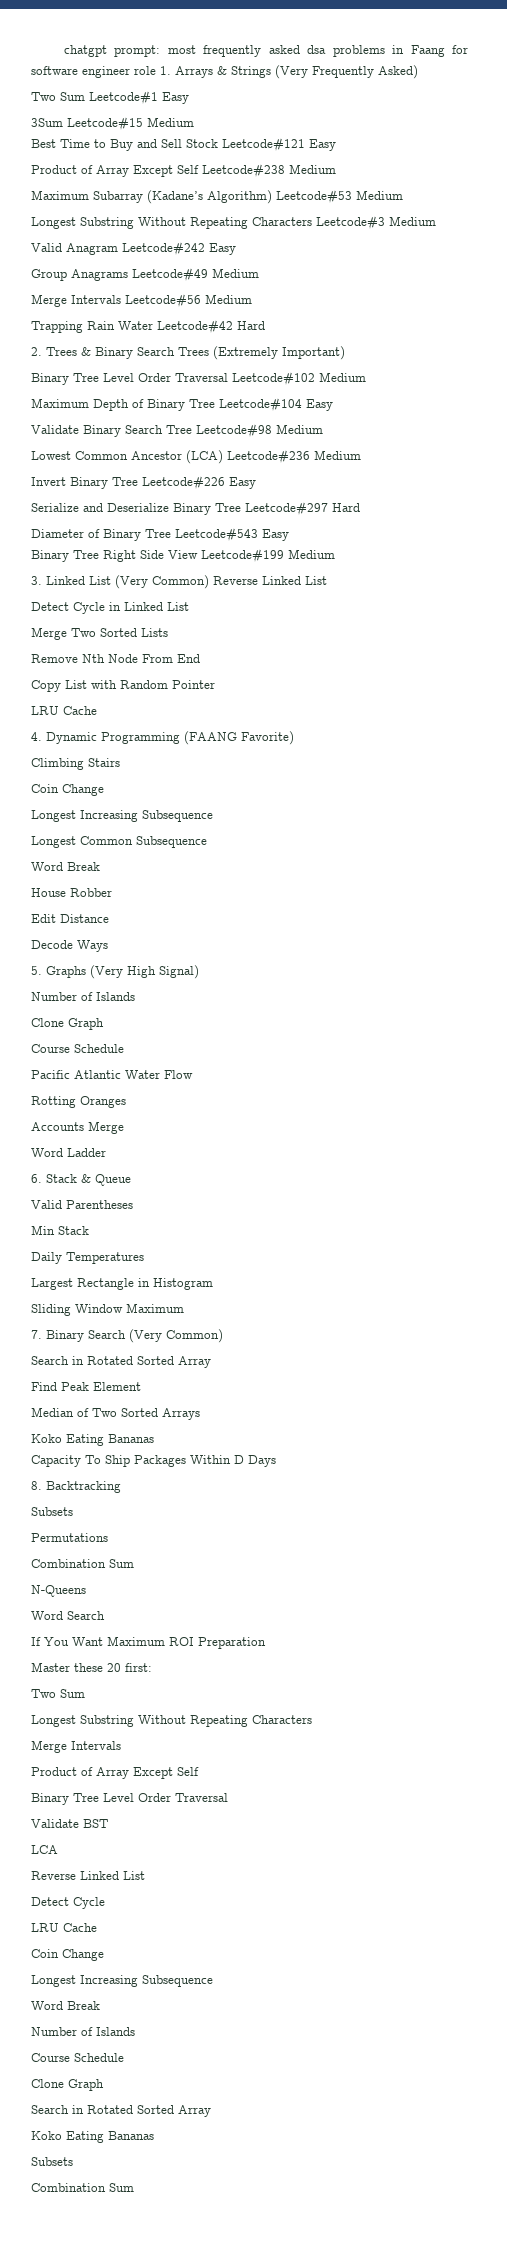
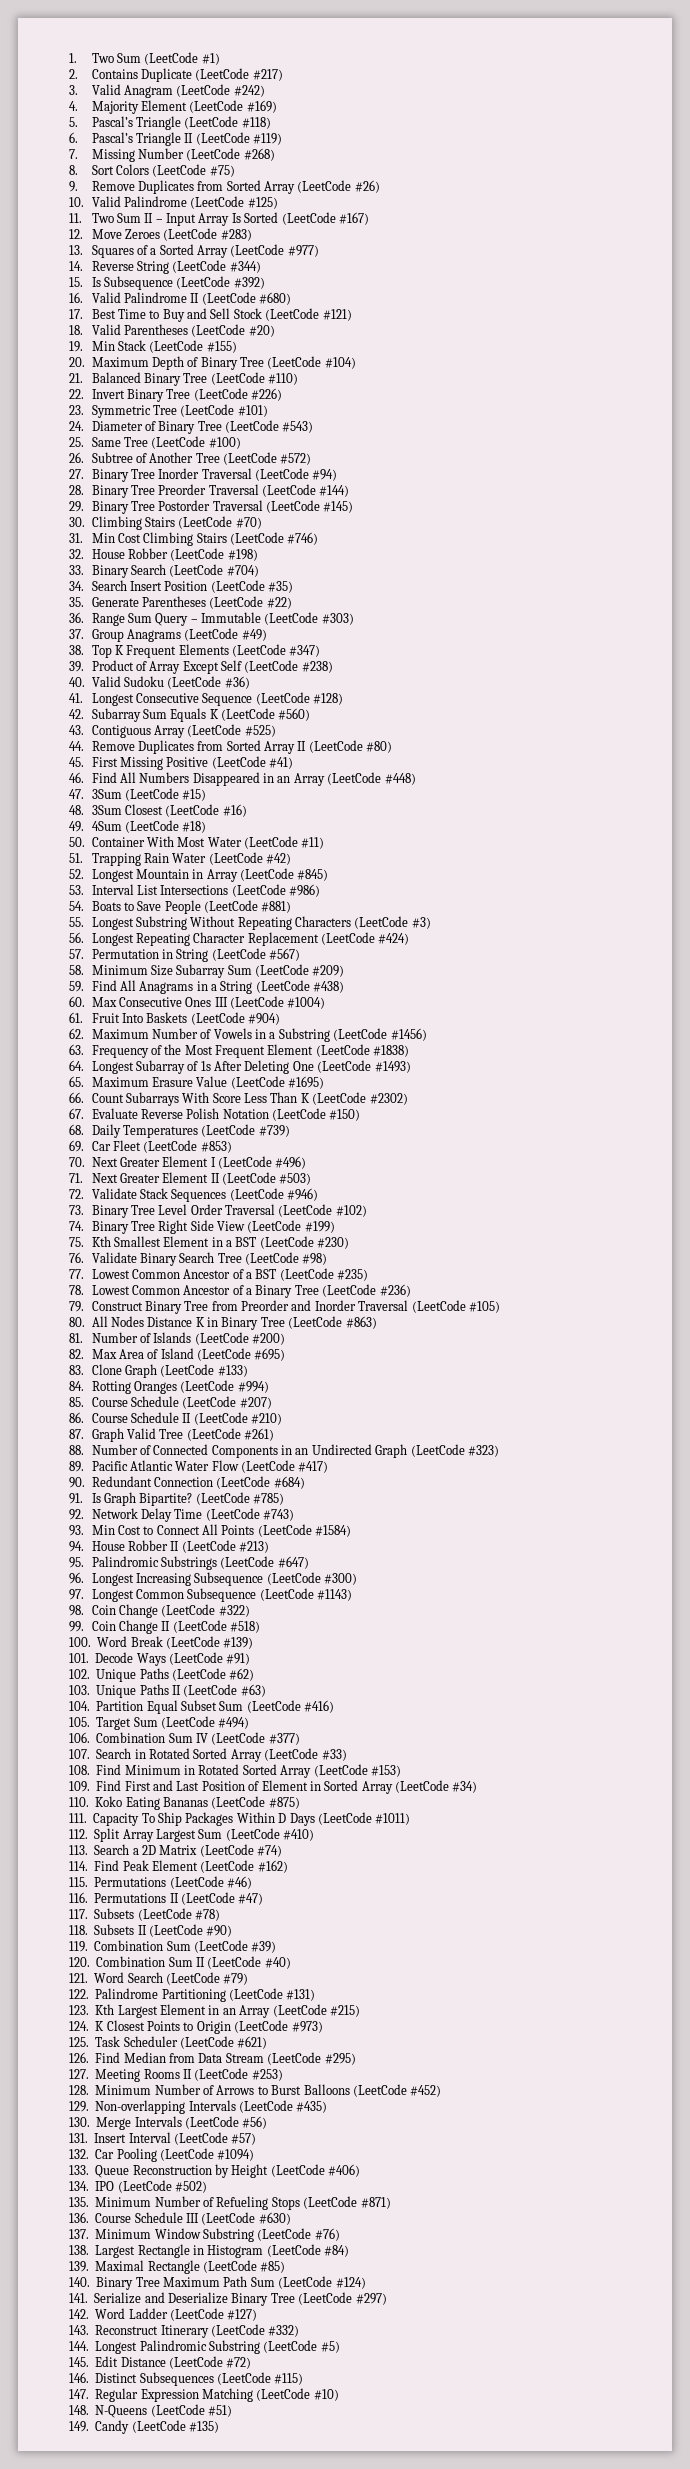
[63,45,469,57] [31,65,418,79] [31,91,189,105] [31,117,194,131] chatgpt prompt: most frequently asked dsa problems in Faang for software engineer role 1. Arrays & Strings (Very Frequently Asked) // Two Sum Leetcode#1 Easy // 3Sum Leetcode#15 Medium // -> [69,52,220,65] [69,68,283,82] [69,84,265,98] [69,100,277,114] [69,116,271,130] [69,132,283,146] [69,148,275,162] [69,164,235,177] [69,180,380,194] [69,196,278,209] [69,212,369,226] [69,228,252,241] [69,244,319,258] [69,260,261,274] [69,276,265,290] [69,292,292,305] [69,309,83,319] 1. Two Sum (LeetCode #1) // 2. Contains Duplicate (LeetCode #217) // 3. Valid Anagram (LeetCode #242) // 4. Majority Element (LeetCode #169) // 5. Pascal’s Triangle (LeetCode #118) // 6. Pascal’s Triangle II (LeetCode #119) // 7. Missing Number (LeetCode #268) // 8. Sort Colors (LeetCode #75) // 9. Remove Duplicates from Sorted Array (LeetCode #26) // 10. Valid Palindrome (LeetCode #125) // 11. Two Sum II – Input Array Is Sorted (LeetCode #167) // 12. Move Zeroes (LeetCode #283) // 13. Squares of a Sorted Array (LeetCode #977) // 14. Reverse String (LeetCode #344) // 15. Is Subsequence (LeetCode #392) // 16. Valid Palindrome II (LeetCode #680) // 17.
[222,138,336,152] [31,164,336,178] [31,190,403,204] [31,216,436,230] [31,242,236,256] [31,268,259,282] [31,294,252,308] [31,320,265,334] [31,346,345,360] [31,372,366,386] [31,398,333,412] [31,424,323,438] [31,450,361,464] [31,476,256,490] [31,502,360,516] [31,528,289,542] Leetcode#121 Easy // Product of Array Except Self Leetcode#238 Medium // Maximum Subarray (Kadane’s Algorithm) Leetcode#53 Medium // Longest Substring Without Repeating Characters Leetcode#3 Medium // Valid Anagram Leetcode#242 Easy // Group Anagrams Leetcode#49 Medium // Merge Intervals Leetcode#56 Medium // Trapping Rain Water Leetcode#42 Hard // 2. Trees & Binary Search Trees (Extremely Important) // Binary Tree Level Order Traversal Leetcode#102 Medium // Maximum Depth of Binary Tree Leetcode#104 Easy // Validate Binary Search Tree Leetcode#98 Medium // Lowest Common Ancestor (LCA) Leetcode#236 Medium // Invert Binary Tree Leetcode#226 Easy // Serialize and Deserialize Binary Tree Leetcode#297 Hard // Diameter of Binary Tree Leetcode#543 Easy // -> [265,308,352,321] [69,324,275,337] [69,340,237,353] [69,356,356,370] [69,372,299,386] [69,388,283,402] [69,404,268,418] [69,420,314,434] [69,436,241,449] [69,452,312,465] [69,468,338,482] [69,484,350,498] [69,500,354,514] [69,516,262,530] [69,532,319,546] [69,548,258,561] [69,564,259,578] [69,580,294,593] [69,596,292,609] [69,612,354,626] [69,628,267,642] [69,644,321,658] [69,660,333,674] [69,676,250,689] [69,692,344,706] [69,708,311,722] [69,724,276,738] [69,740,393,754] [69,756,294,770] [69,772,416,786] [69,788,207,801] [69,804,247,817] [69,820,207,833] [69,836,325,849] [69,852,292,866] [69,868,329,882] [69,884,321,897] [69,900,292,914] [69,916,431,930] [69,932,410,946] [69,948,301,962] [69,964,345,978] [69,980,345,994] [69,996,326,1009] [69,1012,281,1025] [69,1028,427,1042] [69,1044,410,1058] [69,1060,411,1074] [69,1076,325,1089] [69,1092,408,1106] [69,1108,361,1121] [69,1124,290,1138] [69,1140,232,1153] [69,1156,307,1169] [69,1172,312,1185] [69,1188,319,1202] [69,1204,367,1218] [69,1221,84,1231] (LeetCode #121) // 18. Valid Parentheses (LeetCode #20) // 19. Min Stack (LeetCode #155) // 20. Maximum Depth of Binary Tree (LeetCode #104) // 21. Balanced Binary Tree (LeetCode #110) // 22. Invert Binary Tree (LeetCode #226) // 23. Symmetric Tree (LeetCode #101) // 24. Diameter of Binary Tree (LeetCode #543) // 25. Same Tree (LeetCode #100) // 26. Subtree of Another Tree (LeetCode #572) // 27. Binary Tree Inorder Traversal (LeetCode #94) // 28. Binary Tree Preorder Traversal (LeetCode #144) // 29. Binary Tree Postorder Traversal (LeetCode #145) // 30. Climbing Stairs (LeetCode #70) // 31. Min Cost Climbing Stairs (LeetCode #746) // 32. House Robber (LeetCode #198) // 33. Binary Search (LeetCode #704) // 34. Search Insert Position (LeetCode #35) // 35. Generate Parentheses (LeetCode #22) // 36. Range Sum Query – Immutable (LeetCode #303) // 37. Group Anagrams (LeetCode #49) // 38. Top K Frequent Elements (LeetCode #347) // 39. Product of Array Except Self (LeetCode #238) // 40. Valid Sudoku (LeetCode #36) // 41. Longest Consecutive Sequence (LeetCode #128) // 42. Subarray Sum Equals K (LeetCode #560) // 43. Contiguous Array (LeetCode #525) // 44. Remove Duplicates from Sorted Array II (LeetCode #80) // 45. First Missing Positive (LeetCode #41) // 46. Find All Numbers Disappeared in an Array (LeetCode #448) // 47. 3Sum (LeetCode #15) // 48. 3Sum Closest (LeetCode #16) // 49. 4Sum (LeetCode #18) // 50. Container With Most Water (LeetCode #11) // 51. Trapping Rain Water (LeetCode #42) // 52. Longest Mountain in Array (LeetCode #845) // 53. Interval List Intersections (LeetCode #986) // 54. Boats to Save People (LeetCode #881) // 55. Longest Substring Without Repeating Characters (LeetCode #3) // 56. Longest Repeating Character Replacement (LeetCode #424) // 57. Permutation in String (LeetCode #567) // 58. Minimum Size Subarray Sum (LeetCode #209) // 59. Find All Anagrams in a String (LeetCode #438) // 60. Max Consecutive Ones III (LeetCode #1004) // 61. Fruit Into Baskets (LeetCode #904) // 62. Maximum Number of Vowels in a Substring (LeetCode #1456) // 63. Frequency of the Most Frequent Element (LeetCode #1838) // 64. Longest Subarray of 1s After Deleting One (LeetCode #1493) // 65. Maximum Erasure Value (LeetCode #1695) // 66. Count Subarrays With Score Less Than K (LeetCode #2302) // 67. Evaluate Reverse Polish Notation (LeetCode #150) // 68. Daily Temperatures (LeetCode #739) // 69. Car Fleet (LeetCode #853) // 70. Next Greater Element I (LeetCode #496) // 71. Next Greater Element II (LeetCode #503) // 72. Validate Stack Sequences (LeetCode #946) // 73. Binary Tree Level Order Traversal (LeetCode #102) // 74.
[201,549,335,563] [31,575,327,589] [31,602,189,614] [31,627,168,640] [31,654,200,663] [31,680,215,692] [31,706,97,715] [31,731,294,745] [31,758,120,770] [31,784,104,796] [31,810,213,822] [31,836,207,848] [31,862,100,871] [31,888,112,897] [31,914,109,923] [31,940,108,952] [31,965,199,979] [31,992,135,1001] [31,1018,104,1030] [31,1044,124,1053] [31,1070,193,1079] [31,1096,126,1108] [31,1121,124,1134] [31,1148,106,1157] [31,1174,131,1186] [31,1200,133,1209] [31,1225,89,1235] [31,1252,144,1264] [31,1278,213,1290] [31,1303,184,1316] [31,1329,223,1343] [31,1356,211,1368] [31,1382,141,1391] [31,1407,200,1420] [31,1434,154,1446] Leetcode#199 Medium // 3. Linked List (Very Common) Reverse Linked List // Detect Cycle in Linked List // Merge Two Sorted Lists // Remove Nth Node From End // Copy List with Random Pointer // LRU Cache // 4. Dynamic Programming (FAANG Favorite) // Climbing Stairs // Coin Change // Longest Increasing Subsequence // Longest Common Subsequence // Word Break // House Robber // Edit Distance // Decode Ways // 5. Graphs (Very High Signal) // Number of Islands // Clone Graph // Course Schedule // Pacific Atlantic Water Flow // Rotting Oranges // Accounts Merge // Word Ladder // 6. Stack & Queue // Valid Parentheses // Min Stack // Daily Temperatures // Largest Rectangle in Histogram // Sliding Window Maximum // 7. Binary Search (Very Common) // Search in Rotated Sorted Array // Find Peak Element // Median of Two Sorted Arrays // Koko Eating Bananas // -> [247,1220,335,1233] [69,1236,350,1249] [69,1252,328,1266] [69,1268,369,1281] [69,1284,411,1298] [69,1300,500,1314] [69,1316,377,1330] [69,1332,286,1345] [69,1348,286,1361] [69,1364,248,1378] [69,1380,269,1394] [69,1396,272,1409] [69,1412,283,1425] [69,1428,275,1442] [69,1444,499,1458] [69,1460,329,1473] [69,1476,305,1489] [69,1492,285,1506] [69,1508,295,1522] [69,1524,352,1537] [69,1540,270,1553] [69,1556,309,1570] [69,1572,358,1586] [69,1588,353,1602] [69,1604,250,1618] [69,1620,261,1634] [69,1636,254,1649] [69,1652,251,1666] [69,1668,255,1682] [69,1684,266,1698] [69,1700,335,1714] [69,1716,250,1730] [69,1732,300,1745] [69,1748,347,1762] [69,1764,401,1778] [69,1780,478,1794] [69,1796,300,1810] [69,1813,87,1823] (LeetCode #199) // 75. Kth Smallest Element in a BST (LeetCode #230) // 76. Validate Binary Search Tree (LeetCode #98) // 77. Lowest Common Ancestor of a BST (LeetCode #235) // 78. Lowest Common Ancestor of a Binary Tree (LeetCode #236) // 79. Construct Binary Tree from Preorder and Inorder Traversal (LeetCode #105) // 80. All Nodes Distance K in Binary Tree (LeetCode #863) // 81. Number of Islands (LeetCode #200) // 82. Max Area of Island (LeetCode #695) // 83. Clone Graph (LeetCode #133) // 84. Rotting Oranges (LeetCode #994) // 85. Course Schedule (LeetCode #207) // 86. Course Schedule II (LeetCode #210) // 87. Graph Valid Tree (LeetCode #261) // 88. Number of Connected Components in an Undirected Graph (LeetCode #323) // 89. Pacific Atlantic Water Flow (LeetCode #417) // 90. Redundant Connection (LeetCode #684) // 91. Is Graph Bipartite? (LeetCode #785) // 92. Network Delay Time (LeetCode #743) // 93. Min Cost to Connect All Points (LeetCode #1584) // 94. House Robber II (LeetCode #213) // 95. Palindromic Substrings (LeetCode #647) // 96. Longest Increasing Subsequence (LeetCode #300) // 97. Longest Common Subsequence (LeetCode #1143) // 98. Coin Change (LeetCode #322) // 99. Coin Change II (LeetCode #518) // 100. Word Break (LeetCode #139) // 101. Decode Ways (LeetCode #91) // 102. Unique Paths (LeetCode #62) // 103. Unique Paths II (LeetCode #63) // 104. Partition Equal Subset Sum (LeetCode #416) // 105. Target Sum (LeetCode #494) // 106. Combination Sum IV (LeetCode #377) // 107. Search in Rotated Sorted Array (LeetCode #33) // 108. Find Minimum in Rotated Sorted Array (LeetCode #153) // 109. Find First and Last Position of Element in Sorted Array (LeetCode #34) // 110. Koko Eating Bananas (LeetCode #875) // 111.
[31,1481,121,1493] [31,1507,73,1516] [31,1533,108,1542] [31,1559,134,1568] [31,1585,86,1597] [31,1611,105,1620] [31,1636,266,1649] [31,1662,152,1672] [31,1689,85,1698] [31,1715,312,1727] [31,1740,121,1753] [31,1767,199,1779] [31,1793,228,1805] [31,1819,108,1828] [31,1845,58,1854] [31,1871,145,1880] [31,1897,105,1909] [31,1923,97,1932] [31,1949,104,1961] [31,1975,213,1987] [31,2001,100,2010] [31,2027,135,2036] [31,2053,124,2062] [31,2079,104,2091] [31,2105,211,2117] [31,2131,154,2143] [31,2157,73,2166] [31,2183,134,2192] // 8. Backtracking // Subsets // Permutations // Combination Sum // N-Queens // Word Search // If You Want Maximum ROI Preparation // Master these 20 first: // Two Sum // Longest Substring Without Repeating Characters // Merge Intervals // Product of Array Except Self // Binary Tree Level Order Traversal // Validate BST // LCA // Reverse Linked List // Detect Cycle // LRU Cache // Coin Change // Longest Increasing Subsequence // Word Break // Number of Islands // Course Schedule // Clone Graph // Search in Rotated Sorted Array // Koko Eating Bananas // Subsets // Combination Sum -> [317,1812,411,1825] [69,1828,315,1842] [69,1844,283,1857] [69,1860,288,1873] [69,1876,252,1889] [69,1892,264,1905] [69,1908,220,1921] [69,1924,233,1937] [69,1940,277,1953] [69,1956,291,1969] [69,1972,249,1985] [69,1988,316,2002] [69,2004,360,2018] [69,2020,323,2034] [69,2036,268,2049] [69,2052,356,2065] [69,2068,283,2082] [69,2084,442,2097] [69,2100,328,2114] [69,2116,268,2130] [69,2132,257,2145] [69,2148,255,2162] [69,2164,361,2178] [69,2180,207,2193] [69,2196,391,2210] [69,2212,291,2225] [69,2228,340,2242] [69,2244,350,2258] [69,2260,286,2274] [69,2276,366,2290] [69,2292,387,2306] [69,2308,258,2321] [69,2324,300,2338] [69,2340,340,2354] [69,2356,252,2369] [69,2372,304,2386] [69,2388,339,2402] [69,2404,232,2418] [69,2420,219,2434] (LeetCode #1011) // 112. Split Array Largest Sum (LeetCode #410) // 113. Search a 2D Matrix (LeetCode #74) // 114. Find Peak Element (LeetCode #162) // 115. Permutations (LeetCode #46) // 116. Permutations II (LeetCode #47) // 117. Subsets (LeetCode #78) // 118. Subsets II (LeetCode #90) // 119. Combination Sum (LeetCode #39) // 120. Combination Sum II (LeetCode #40) // 121. Word Search (LeetCode #79) // 122. Palindrome Partitioning (LeetCode #131) // 123. Kth Largest Element in an Array (LeetCode #215) // 124. K Closest Points to Origin (LeetCode #973) // 125. Task Scheduler (LeetCode #621) // 126. Find Median from Data Stream (LeetCode #295) // 127. Meeting Rooms II (LeetCode #253) // 128. Minimum Number of Arrows to Burst Balloons (LeetCode #452) // 129. Non-overlapping Intervals (LeetCode #435) // 130. Merge Intervals (LeetCode #56) // 131. Insert Interval (LeetCode #57) // 132. Car Pooling (LeetCode #1094) // 133. Queue Reconstruction by Height (LeetCode #406) // 134. IPO (LeetCode #502) // 135. Minimum Number of Refueling Stops (LeetCode #871) // 136. Course Schedule III (LeetCode #630) // 137. Minimum Window Substring (LeetCode #76) // 138. Largest Rectangle in Histogram (LeetCode #84) // 139. Maximal Rectangle (LeetCode #85) // 140. Binary Tree Maximum Path Sum (LeetCode #124) // 141. Serialize and Deserialize Binary Tree (LeetCode #297) // 142. Word Ladder (LeetCode #127) // 143. Reconstruct Itinerary (LeetCode #332) // 144. Longest Palindromic Substring (LeetCode #5) // 145. Edit Distance (LeetCode #72) // 146. Distinct Subsequences (LeetCode #115) // 147. Regular Expression Matching (LeetCode #10) // 148. N-Queens (LeetCode #51) // 149. Candy (LeetCode #135)

